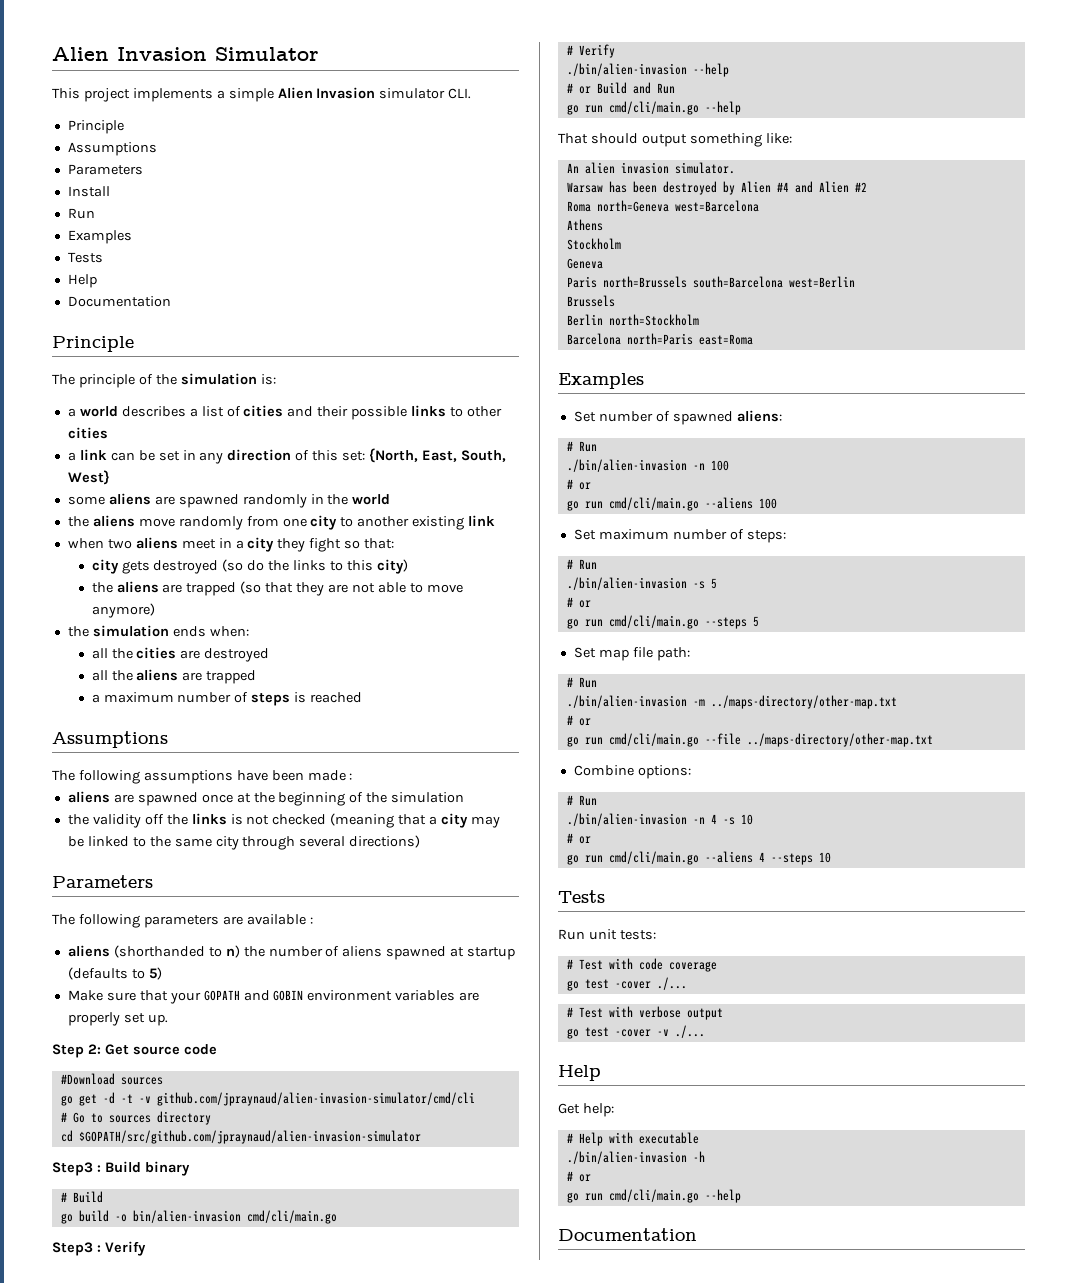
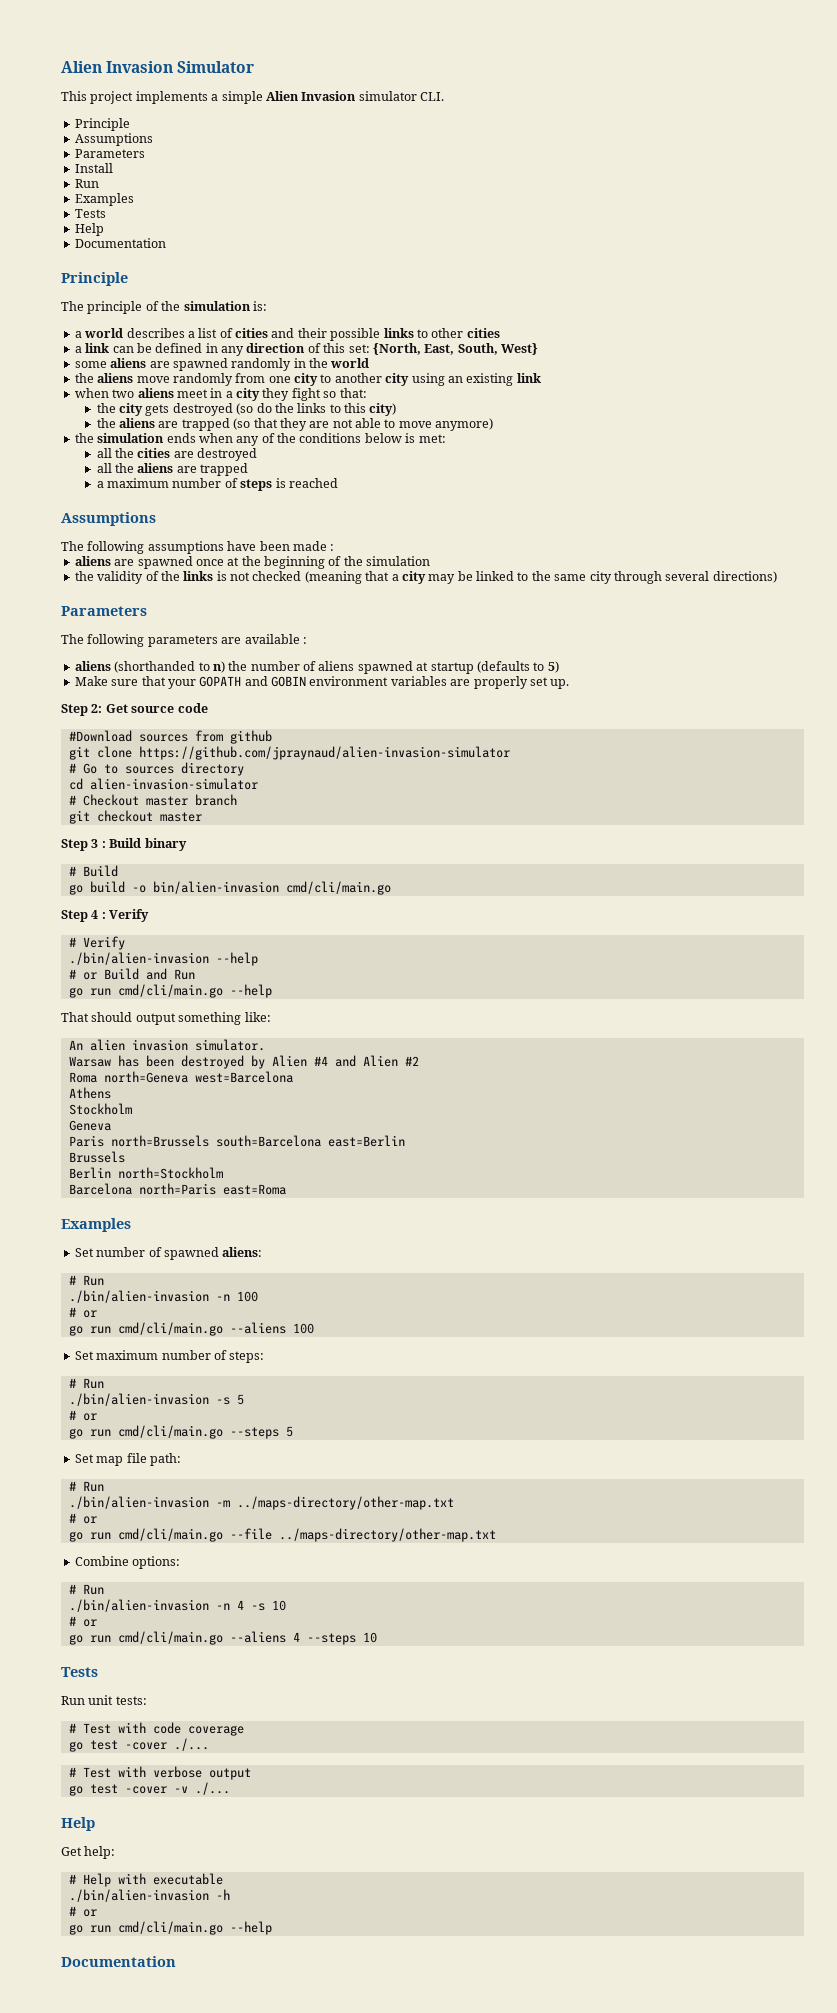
[158,451,180,461] set -> [155,343,203,353] defined
(410, 521) none -> [385,373,463,386] city using an
(395, 543) none -> [96,403,116,413] the
[209,626,249,637] when: -> [198,433,446,446] when any of the conditions below is met:
[144,814,164,825] off -> [145,571,159,581] of
[60,1092,475,1106] // go get -d -t -v github.com/jpraynaud/alien-invasion-simulator/cmd/cli -> [194,730,272,744] [68,746,510,760] from github // git clone https://github.com/jpraynaud/alien-invasion-simulator
[78,1130,421,1144] [52,1162,93,1176] $GOPATH/src/github.com/jpraynaud/alien-invasion-simulator // Step3 -> [89,778,258,790] [68,794,237,806] [68,810,202,824] [61,839,99,851] alien-invasion-simulator // # Checkout master branch // git checkout master // Step 3
[52,1242,93,1256] Step3 -> [61,910,99,922] Step 4
[788,276,855,288] west=Berlin -> [327,1135,405,1147] east=Berlin

